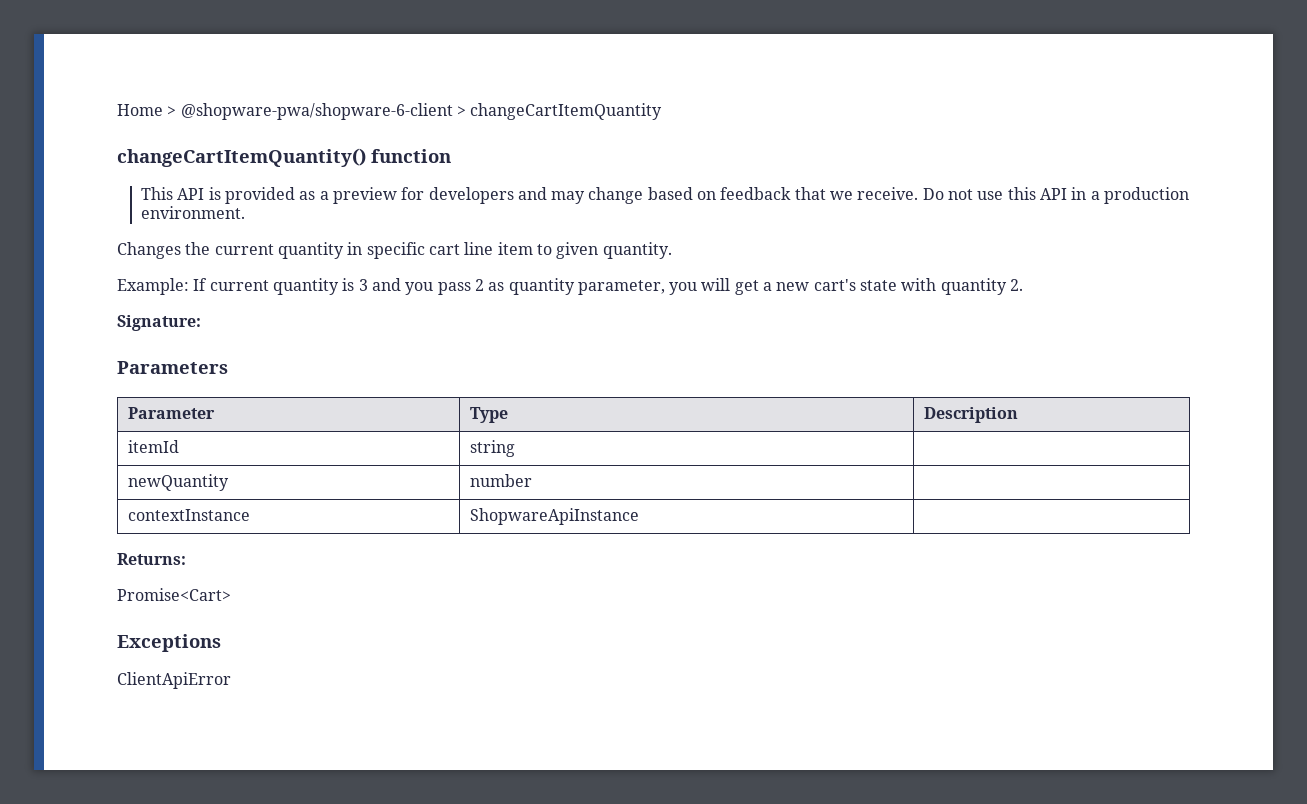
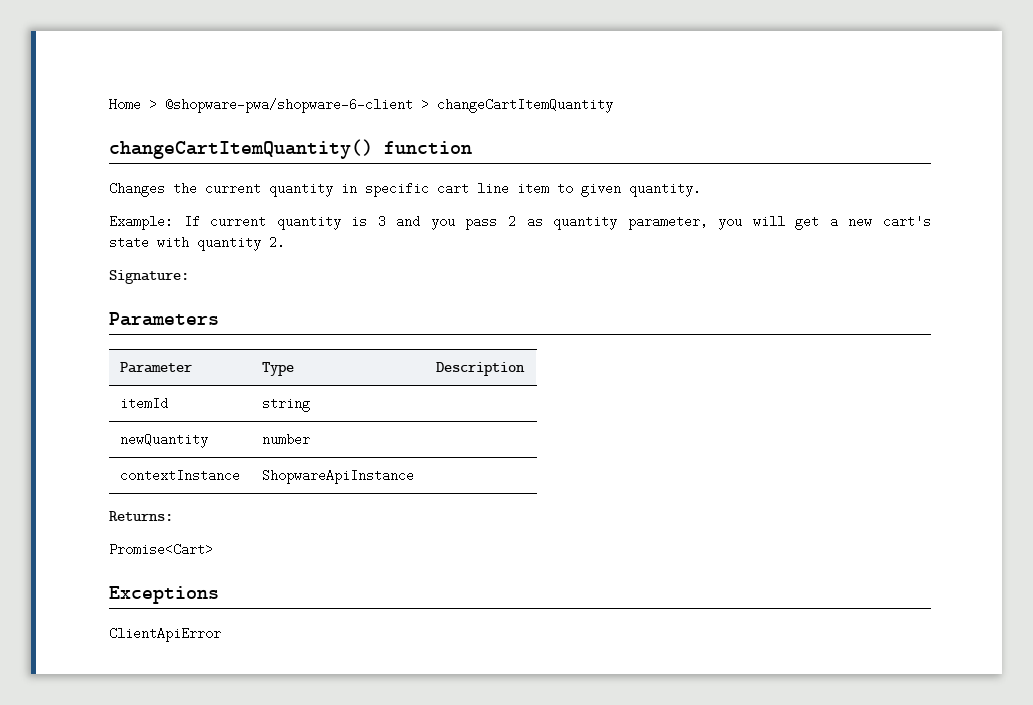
[140,187,1189,204] [140,206,245,219] // This API is provided as a preview for developers and may change based on feedback that we receive. Do not use this API in a production environment. -> (472, 147) none

